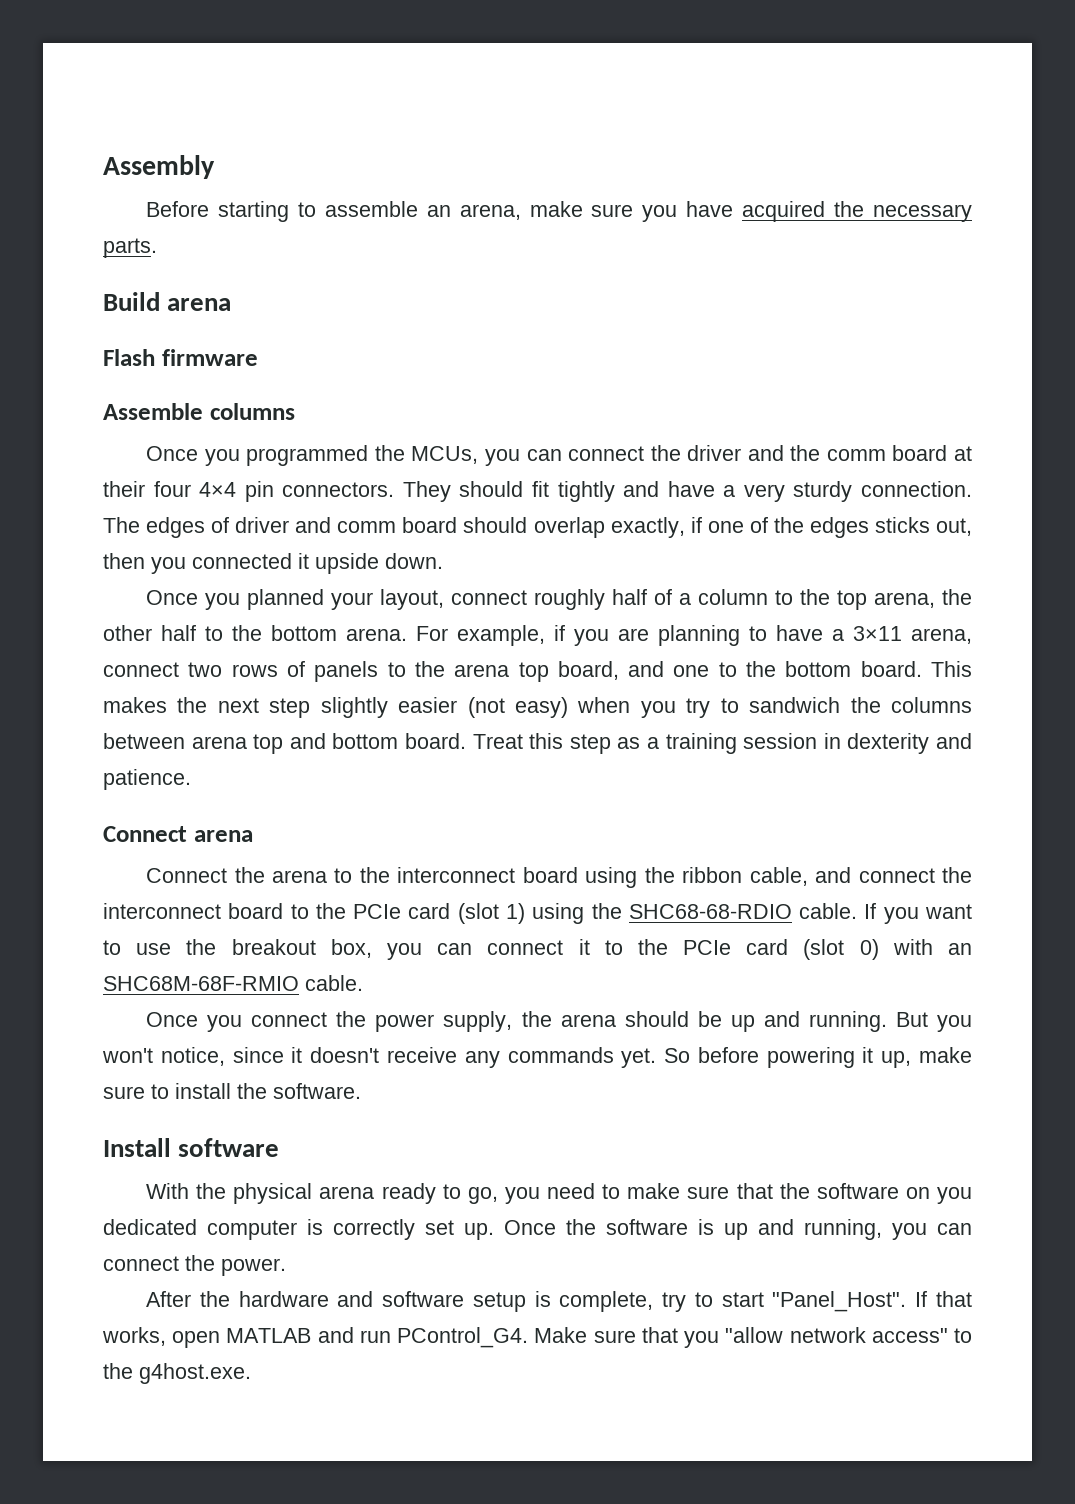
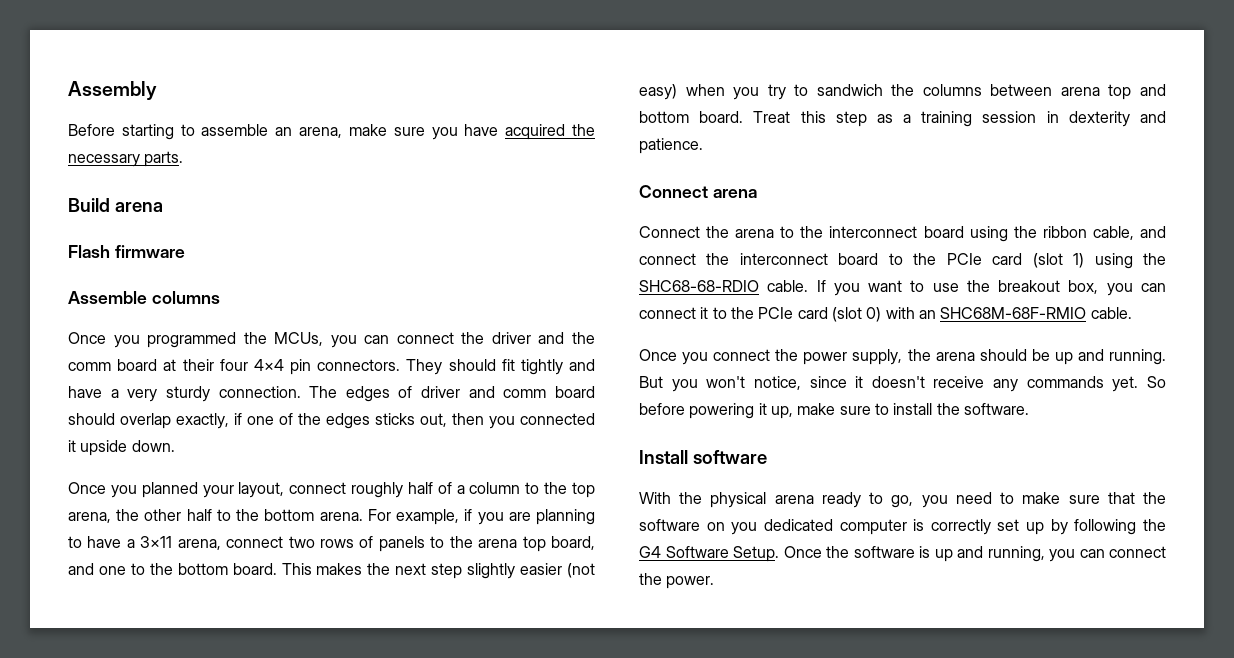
[464,1223,494,1240] up. -> [1026,519,1166,535] [639,546,779,562] up by following the G4 Software Setup.
[146,1291,973,1312] [102,1327,973,1348] [103,1363,251,1384] // After the hardware and software setup is complete, try to start "Panel_Host". If that works, open MATLAB and run PControl_G4. Make sure that you "allow network access" to the g4host.exe. -> (715, 582) none

